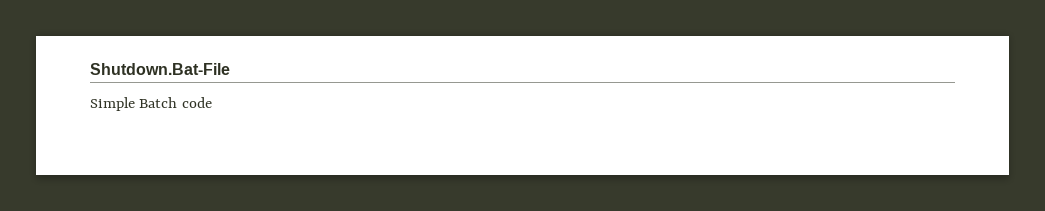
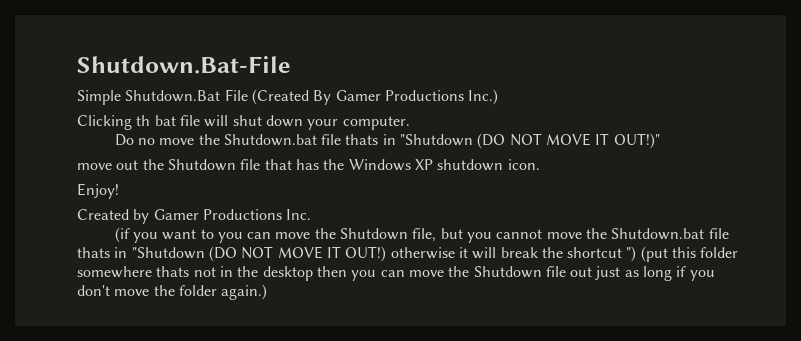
[139,97,212,108] Batch code -> [125,89,499,105] [77,115,410,130] [114,133,660,149] [77,159,540,171] [77,183,119,199] [77,209,312,224] [114,227,729,243] [77,246,739,262] [77,266,715,281] [77,284,268,300] Shutdown.Bat File (Created By Gamer Productions Inc.) // Clicking th bat file will shut down your computer. // Do no move the Shutdown.bat file thats in "Shutdown (DO NOT MOVE IT OUT!)" // move out the Shutdown file that has the Windows XP shutdown icon. // Enjoy! // Created by Gamer Productions Inc. // (if you want to you can move the Shutdown file, but you cannot move the Shutdown.bat file thats in "Shutdown (DO NOT MOVE IT OUT!) otherwise it will break the shortcut ") (put this folder somewhere thats not in the desktop then you can move the Shutdown file out just as long if you don't move the folder again.)

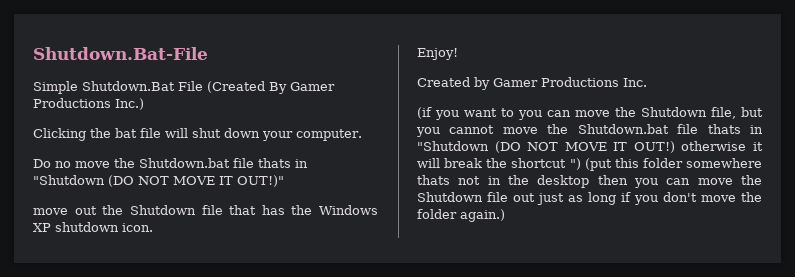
[136,115,151,126] th -> [90,128,111,138] the

